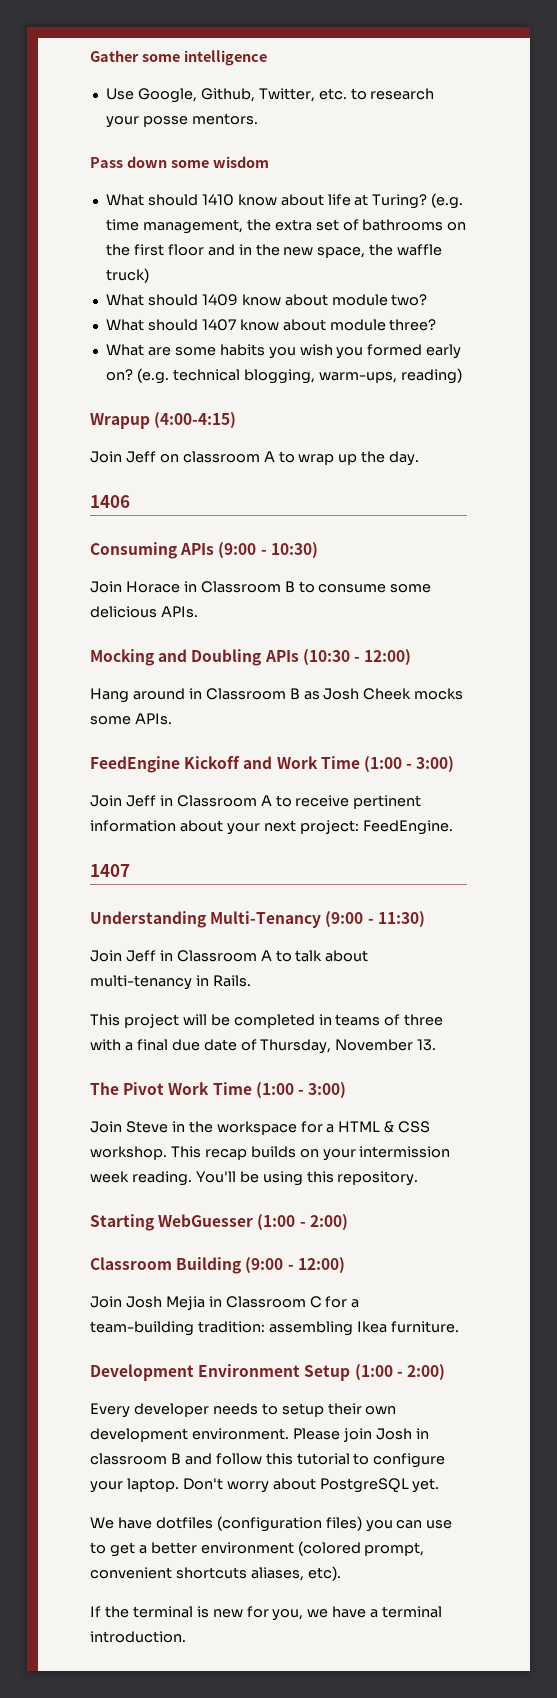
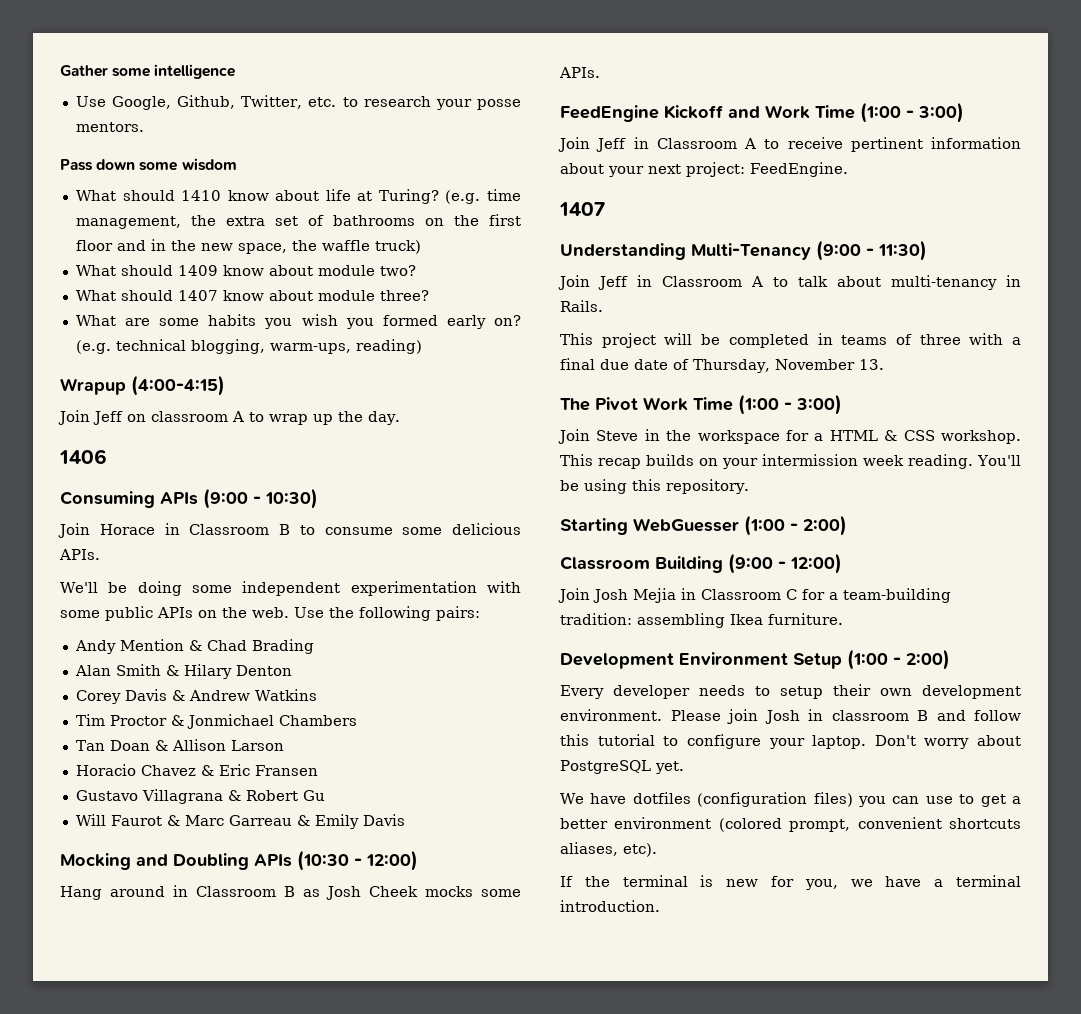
(198, 612) none -> [60,581,521,596] [60,606,480,621] [74,639,314,654] [74,664,292,679] [75,689,317,704] [75,714,357,729] [75,739,284,751] [75,764,318,776] [75,789,325,804] [75,814,405,829] // We'll be doing some independent experimentation with some public APIs on the web. Use the following pairs: // Andy Mention & Chad Brading // Alan Smith & Hilary Denton // Corey Davis & Andrew Watkins // Tim Proctor & Jonmichael Chambers // Tan Doan & Allison Larson // Horacio Chavez & Eric Fransen // Gustavo Villagrana & Robert Gu // Will Faurot & Marc Garreau & Emily Davis

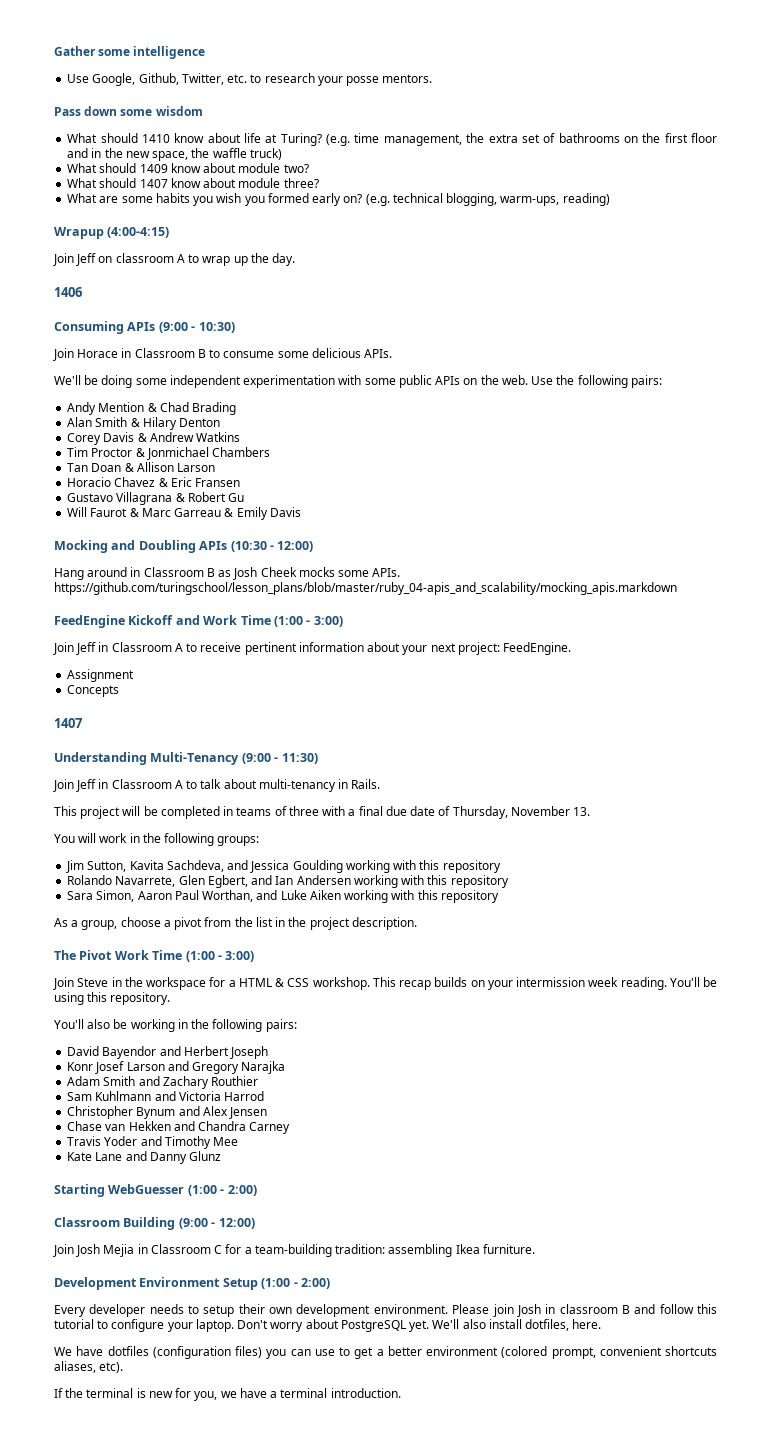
(600, 72) none -> [54,582,677,595] https://github.com/turingschool/lesson_plans/blob/master/ruby_04-apis_and_scalability/mocking_apis.markdown
(848, 169) none -> [67,669,135,682] [67,685,120,697] // Assignment // Concepts
(884, 364) none -> [54,833,260,846] [66,860,501,873] [67,875,509,888] [67,890,499,903] [54,917,417,930] // You will work in the following groups: // Jim Sutton, Kavita Sachdeva, and Jessica Goulding working with this repository // Rolando Navarrete, Glen Egbert, and Ian Andersen working with this repository // Sara Simon, Aaron Paul Worthan, and Luke Aiken working with this repository // As a group, choose a pivot from the list in the project description.
(749, 486) none -> [54,1019,297,1032] [67,1046,269,1059] [67,1061,286,1074] [67,1076,259,1089] [67,1091,265,1101] [67,1106,268,1119] [67,1121,291,1134] [67,1136,239,1149] [67,1151,222,1164] // You'll also be working in the following pairs: // David Bayendor and Herbert Joseph // Konr Josef Larson and Gregory Narajka // Adam Smith and Zachary Routhier // Sam Kuhlmann and Victoria Harrod // Christopher Bynum and Alex Jensen // Chase van Hekken and Chandra Carney // Travis Yoder and Timothy Mee // Kate Lane and Danny Glunz
(684, 767) none -> [432,1319,602,1331] We'll also install dotfiles, here.

